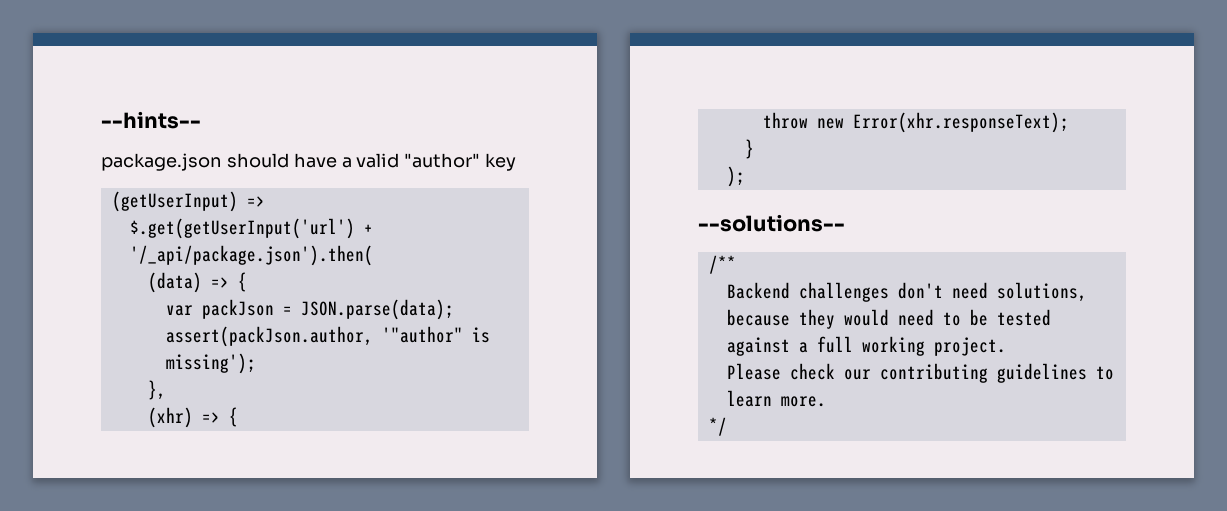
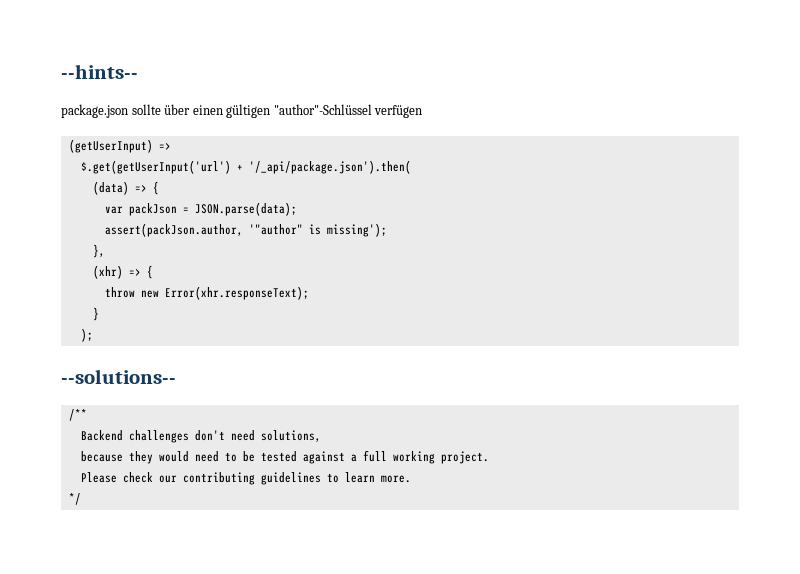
[226,153,517,171] should have a valid "author" key -> [131,104,423,118] sollte über einen gültigen "author"-Schlüssel verfügen

